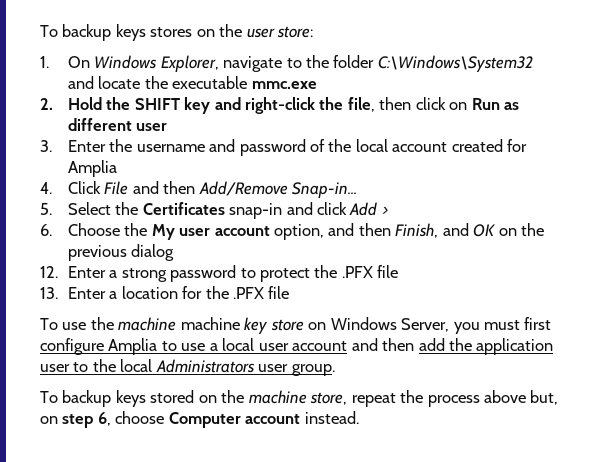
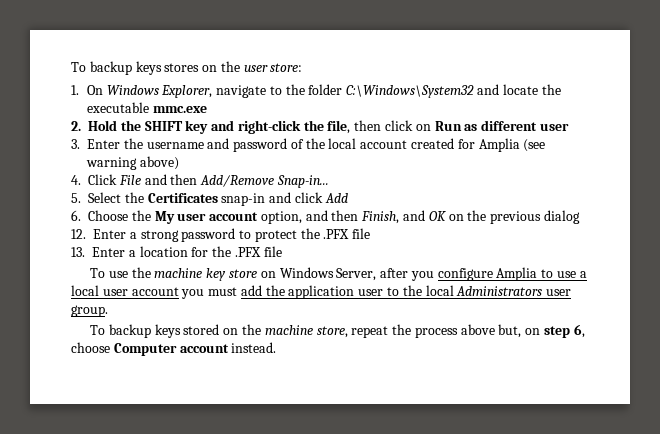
(117, 168) none -> [523,139,546,152] [86,156,179,170] (see warning above)
[381,206,388,215] > -> (348, 198) none
[180,317,240,330] machine -> (203, 273) none
[453,317,552,334] you must first -> [380,268,434,281] after you
[351,338,415,351] and then -> [181,287,238,299] you must

